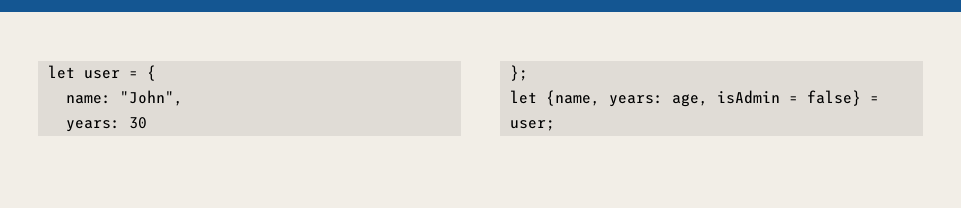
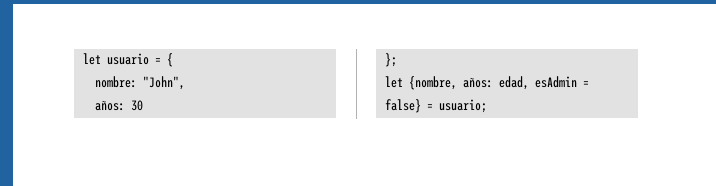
[47,65,120,79] let user -> [82,53,149,65] let usuario
[65,95,111,104] name: -> [94,76,137,88] nombre:
[65,120,120,132] years: -> [94,100,125,111] años:
[545,90,780,107] {name, years: age, isAdmin -> [408,76,577,90] {nombre, años: edad, esAdmin
[509,120,555,131] user; -> [438,99,487,113] usuario;

